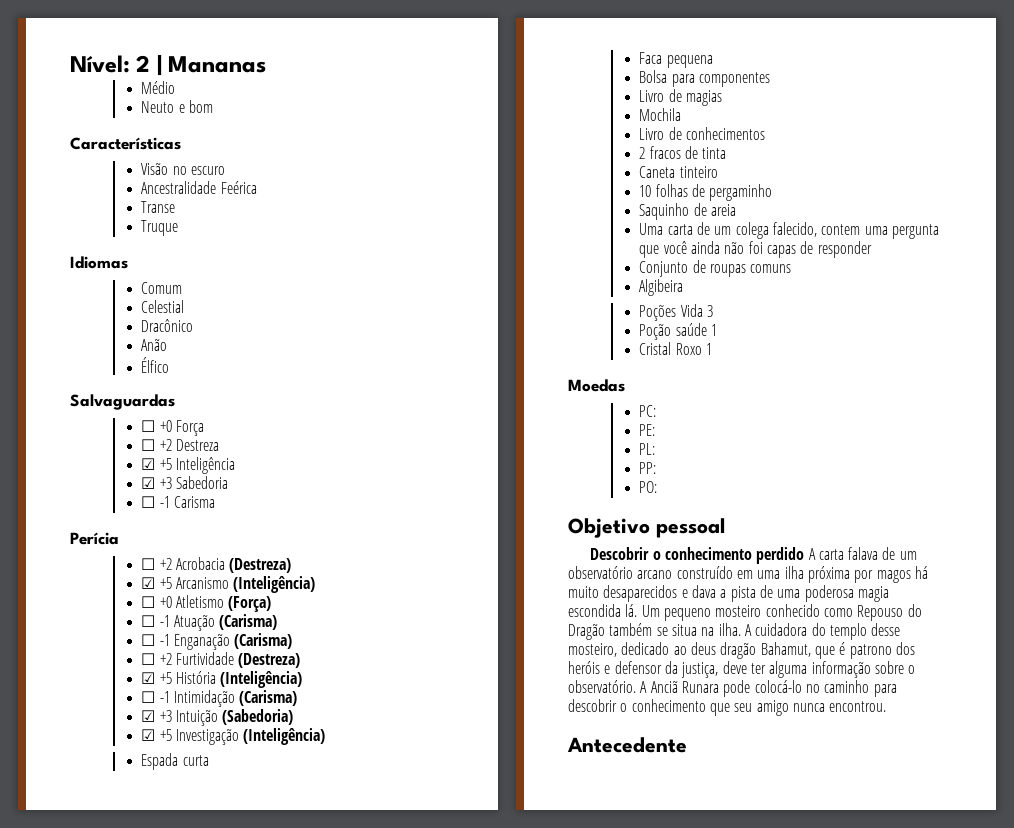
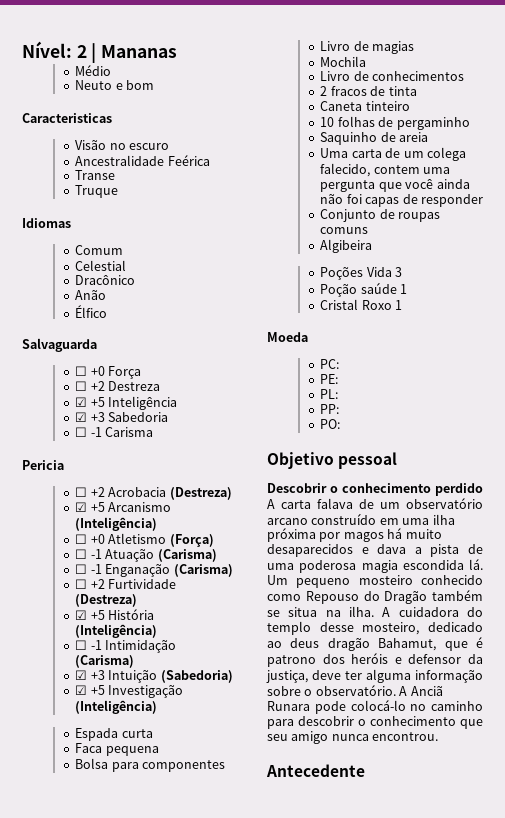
[70,137,181,150] Características -> [22,113,112,123] Caracteristicas
[70,394,175,410] Salvaguardas -> [22,338,97,352] Salvaguarda
[70,532,119,545] Perícia -> [22,460,64,470] Pericia
[568,379,625,392] Moedas -> [267,332,308,342] Moeda

